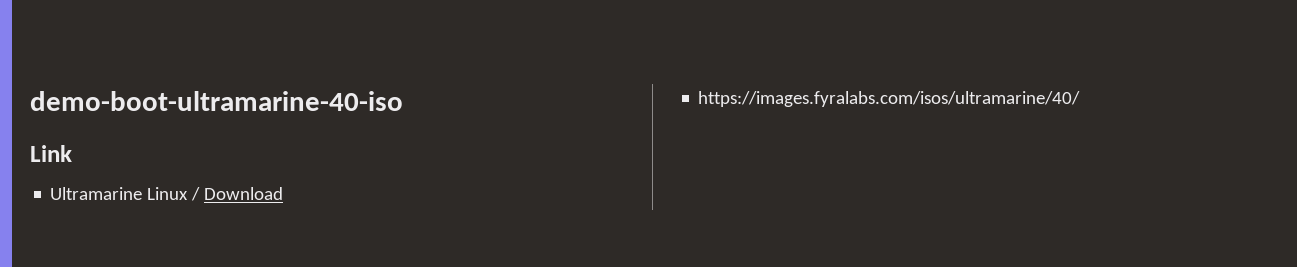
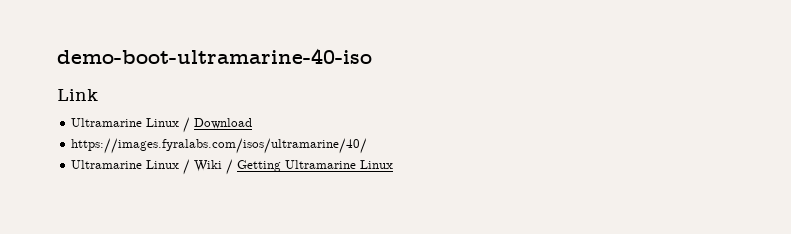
(1081, 99) none -> [71,159,394,175] // Ultramarine Linux / Wiki / Getting Ultramarine Linux

